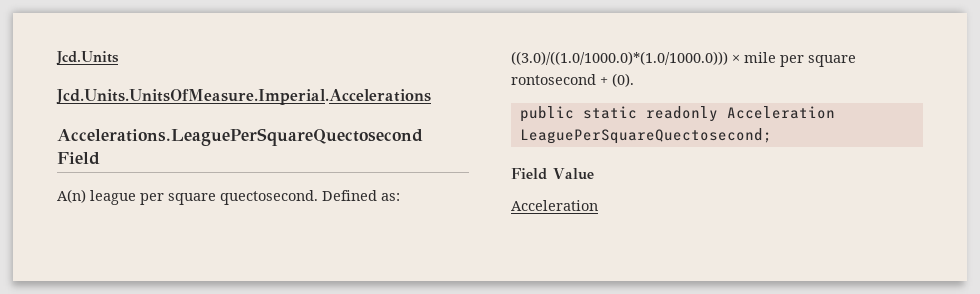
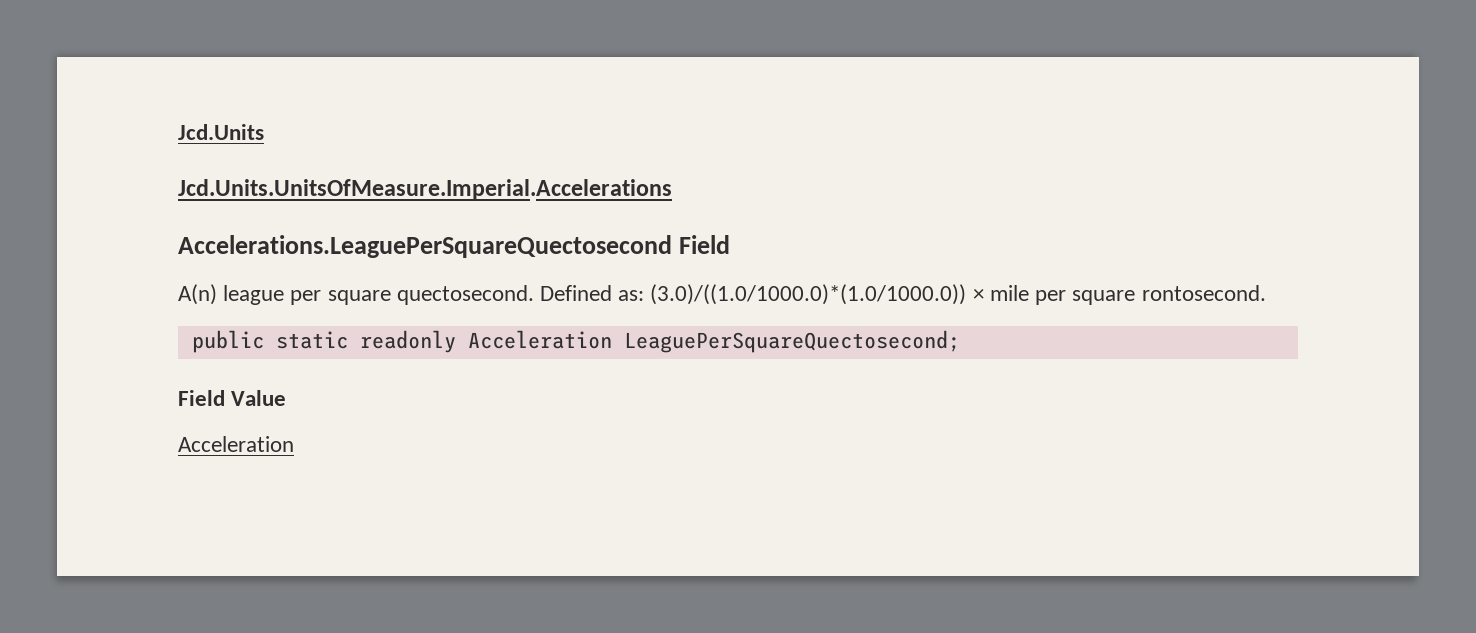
[511,51,728,65] ((3.0)/((1.0/1000.0)*(1.0/1000.0))) -> [650,284,967,305] (3.0)/((1.0/1000.0)*(1.0/1000.0))
[511,73,634,87] rontosecond + (0). -> [1141,285,1266,301] rontosecond.

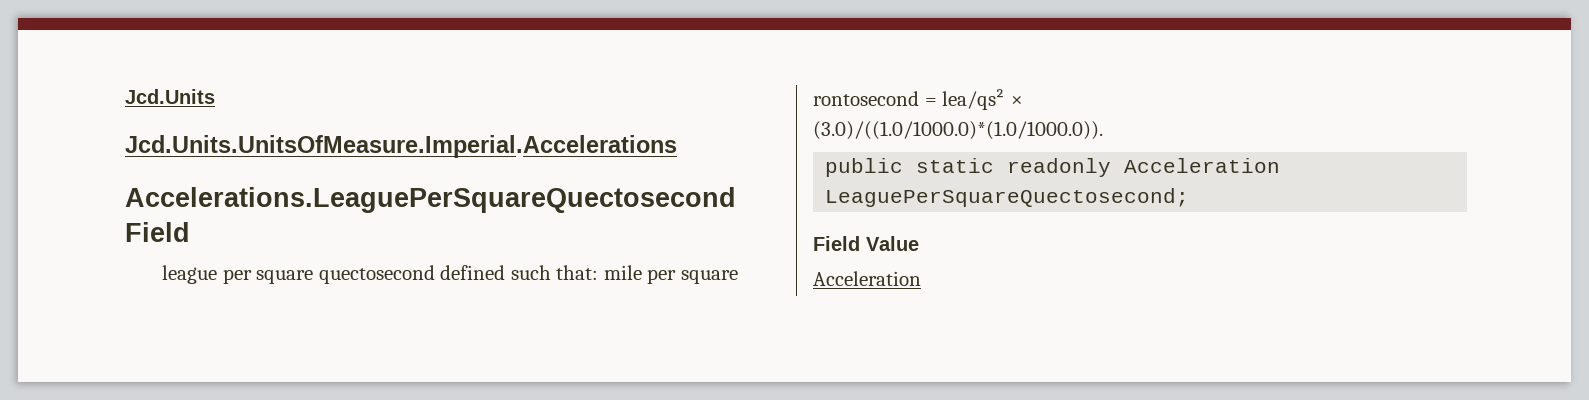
[178,284,217,305] A(n) -> (190, 232) none
[396,284,1266,305] quectosecond. Defined as: (3.0)/((1.0/1000.0)*(1.0/1000.0)) × mile per square rontosecond. -> [318,265,738,284] [813,89,1023,110] [813,121,1103,140] quectosecond defined such that: mile per square rontosecond = lea/qs² × // (3.0)/((1.0/1000.0)*(1.0/1000.0)).

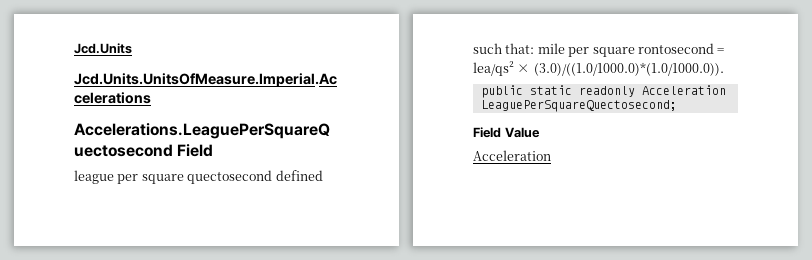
(1023, 100) // -> (531, 68) none

